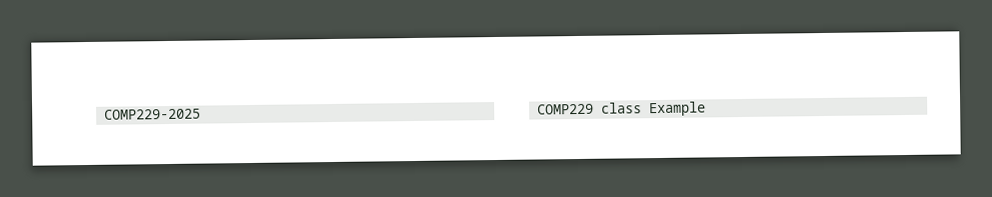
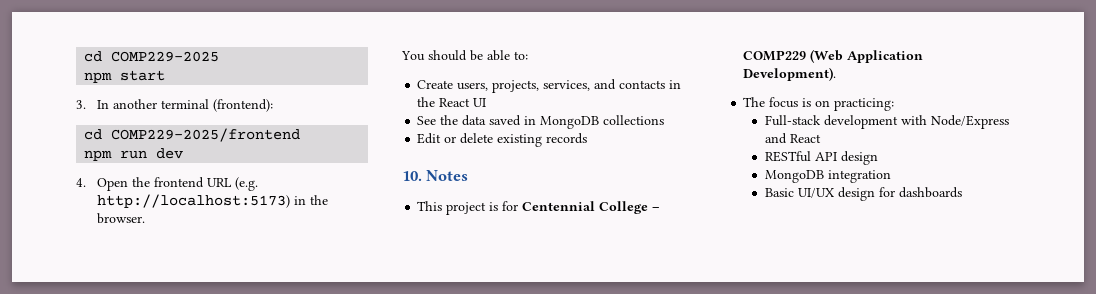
(104, 114) none -> [84,51,103,62] cd
[537,101,707,117] COMP229 class Example -> [84,70,166,83] [76,99,274,112] [84,128,301,142] [84,148,184,161] [76,177,259,191] [97,194,329,208] [97,213,146,224] [401,50,528,61] [417,79,682,93] [417,97,487,107] [417,115,665,129] [417,133,588,147] [402,170,469,181] [417,201,661,215] [743,49,924,63] [743,67,837,81] [743,97,895,111] [764,115,1009,129] [764,133,821,144] [764,151,878,165] [764,170,891,183] [764,187,962,201] npm start // 3. In another terminal (frontend): // cd COMP229-2025/frontend // npm run dev // 4. Open the frontend URL (e.g. http://localhost:5173) in the browser. // You should be able to: // Create users, projects, services, and contacts in the React UI // See the data saved in MongoDB collections // Edit or delete existing records // 10. Notes // This project is for Centennial College – COMP229 (Web Application Development). // The focus is on practicing: // Full-stack development with Node/Express and React // RESTful API design // MongoDB integration // Basic UI/UX design for dashboards

